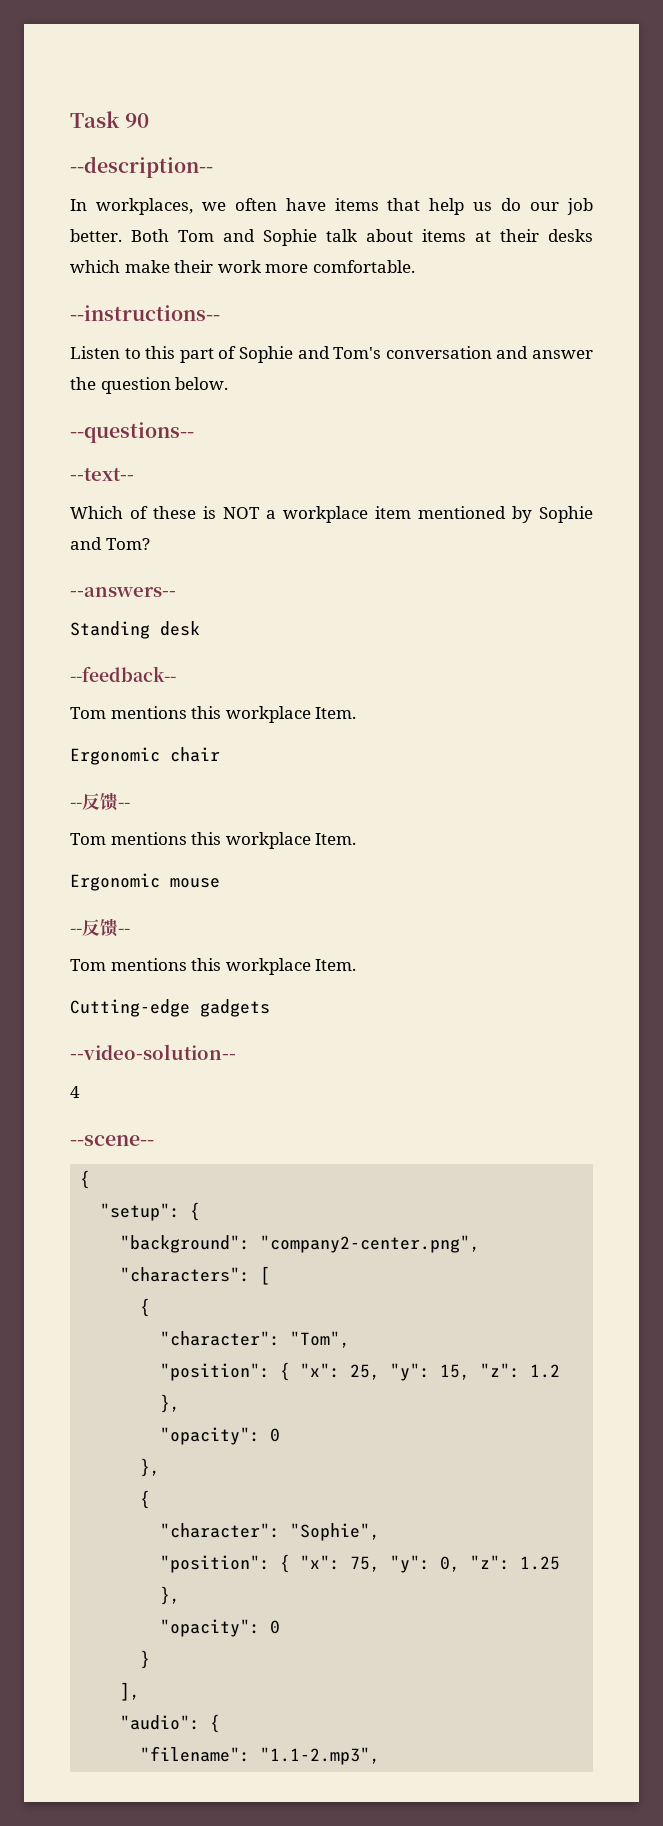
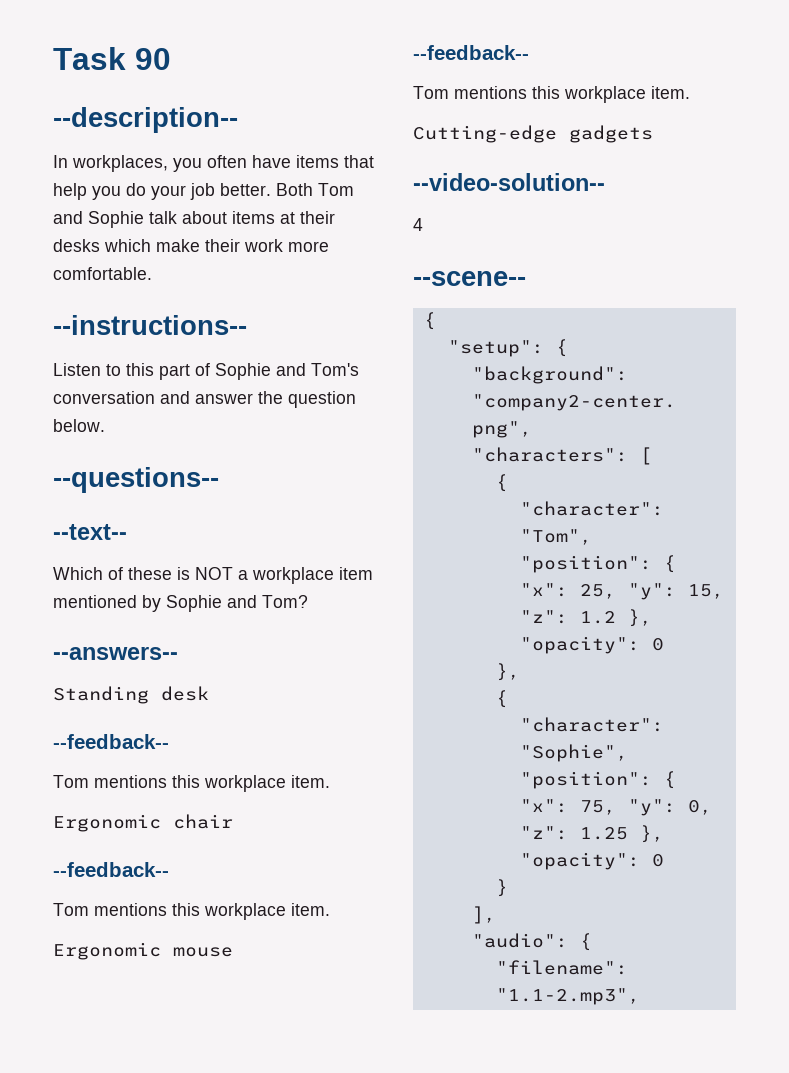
[201,202,226,211] we -> [173,158,202,172] you
[473,198,560,211] us do our -> [92,183,186,200] you do your
[315,707,357,719] Item. -> [291,775,330,788] item.
[70,792,130,811] [70,832,357,849] --反馈-- // Tom mentions this workplace Item. -> [53,862,169,877] [53,903,330,920] --feedback-- // Tom mentions this workplace item.
[70,918,130,937] [70,958,357,975] --反馈-- // Tom mentions this workplace Item. -> [413,45,529,60] [413,86,690,103] --feedback-- // Tom mentions this workplace item.

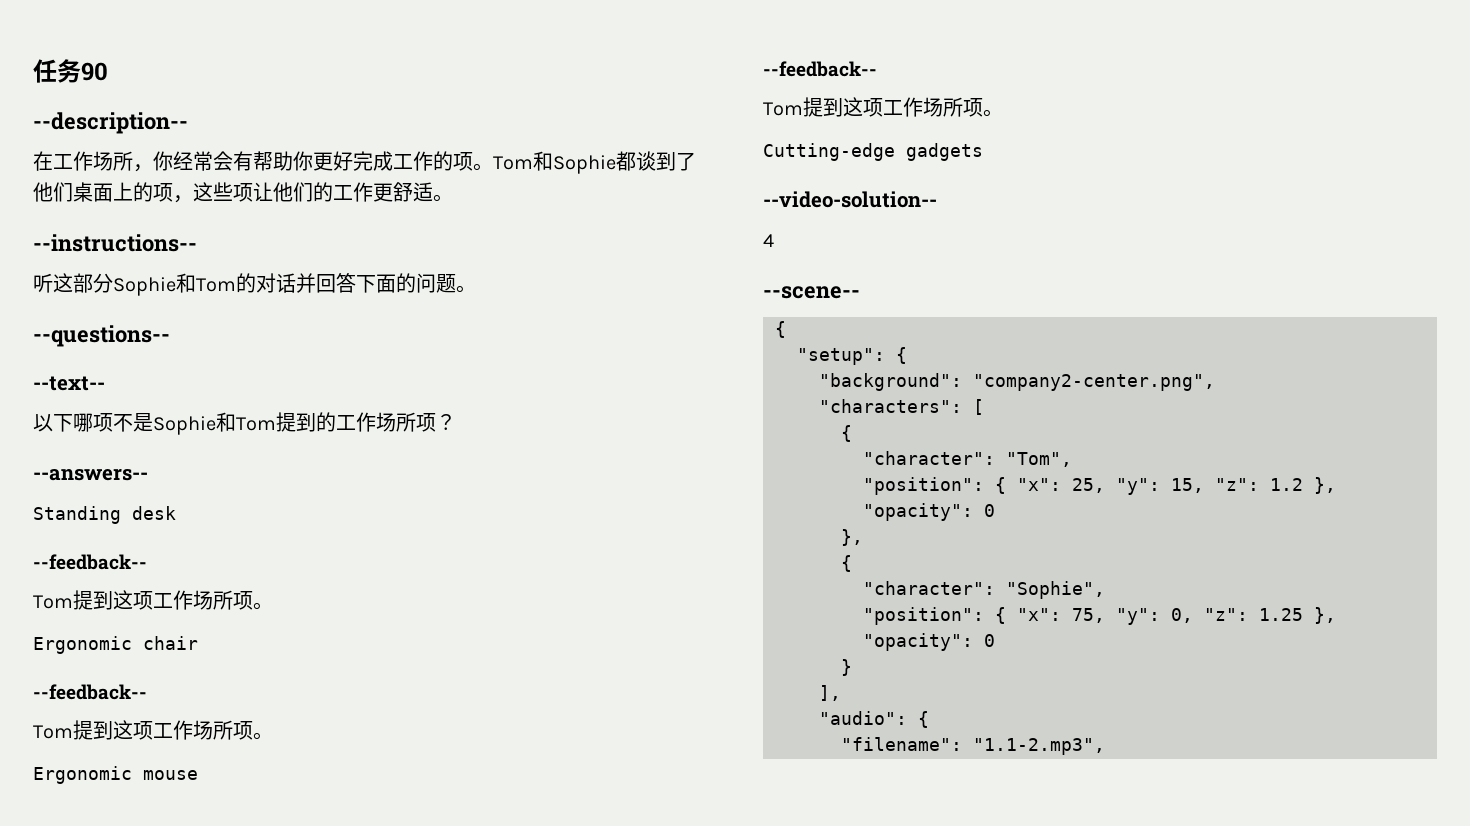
[53,47,126,70] Task -> [33,59,81,83] 任务
[53,155,374,172] [53,183,354,200] [53,211,335,228] [53,239,329,252] [53,267,152,280] [53,315,247,335] [53,363,359,380] [53,391,356,408] [53,419,105,432] [53,467,219,493] [53,524,127,540] [53,567,373,584] [53,595,308,612] In workplaces, you often have items that help you do your job better. Both Tom and Sophie talk about items at their desks which make their work more comfortable. // --instructions-- // Listen to this part of Sophie and Tom's conversation and answer the question below. // --questions-- // --text-- // Which of these is NOT a workplace item mentioned by Sophie and Tom? -> [33,151,696,174] [33,182,453,203] [33,234,197,252] [33,273,476,296] [33,325,170,347] [33,376,105,391] [33,412,456,435] 在工作场所，你经常会有帮助你更好完成工作的项。Tom和Sophie都谈到了他们桌面上的项，这些项让他们的工作更舒适。 // --instructions-- // 听这部分Sophie和Tom的对话并回答下面的问题。 // --questions-- // --text-- // 以下哪项不是Sophie和Tom提到的工作场所项？
[94,775,330,792] mentions this workplace item. -> [73,590,273,610] 提到这项工作场所项。
[94,903,330,920] mentions this workplace item. -> [73,720,273,740] 提到这项工作场所项。
[454,86,690,103] mentions this workplace item. -> [803,97,1003,117] 提到这项工作场所项。

